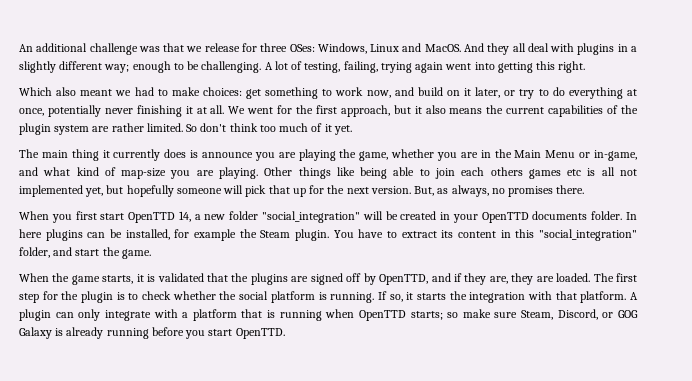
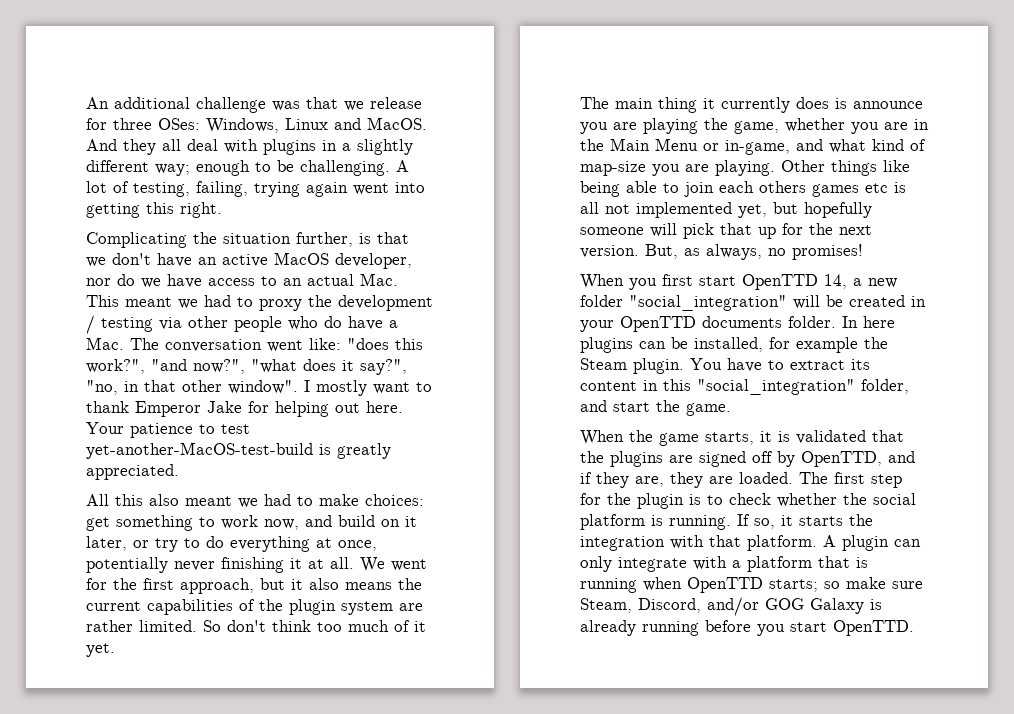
[19,87,52,96] Which -> [86,232,409,248] [86,252,412,269] [86,273,398,288] [86,295,433,311] [86,315,398,334] [86,337,423,352] [86,359,407,375] [86,380,432,396] [86,401,403,417] [86,422,250,438] [86,442,391,459] [86,464,179,480] [86,494,143,506] Complicating the situation further, is that we don't have an active MacOS developer, nor do we have access to an actual Mac. This meant we had to proxy the development / testing via other people who do have a Mac. The conversation went like: "does this work?", "and now?", "what does it say?", "no, in that other window". I mostly want to thank Emperor Jake for helping out here. Your patience to test yet-another-MacOS-test-build is greatly appreciated. // All this
[508,185,585,197] promises there. -> [792,244,863,260] promises!
[602,312,614,318] or -> [707,597,759,616] and/or

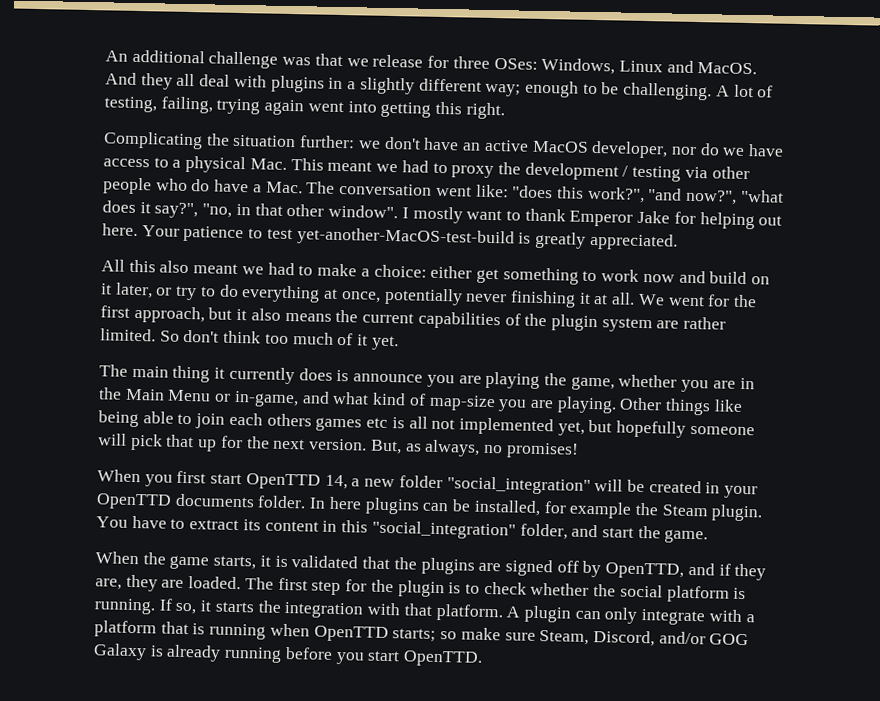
[296,232,409,247] further, is that -> [299,135,356,149] further:
[283,274,354,286] an actual -> [172,155,247,174] a physical
[365,494,424,506] choices: -> [360,264,473,279] a choice: either
[264,519,299,530] now, -> [642,273,675,283] now

